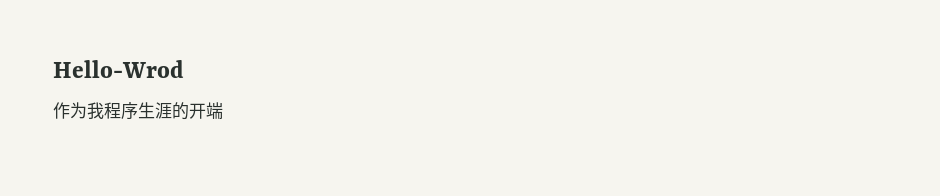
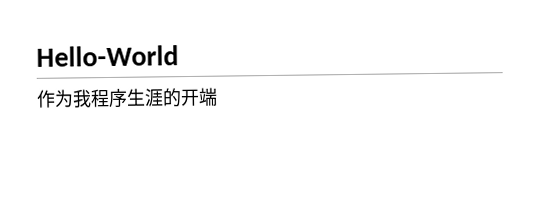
[53,60,184,78] Hello-Wrod -> [36,45,179,67] Hello-World

